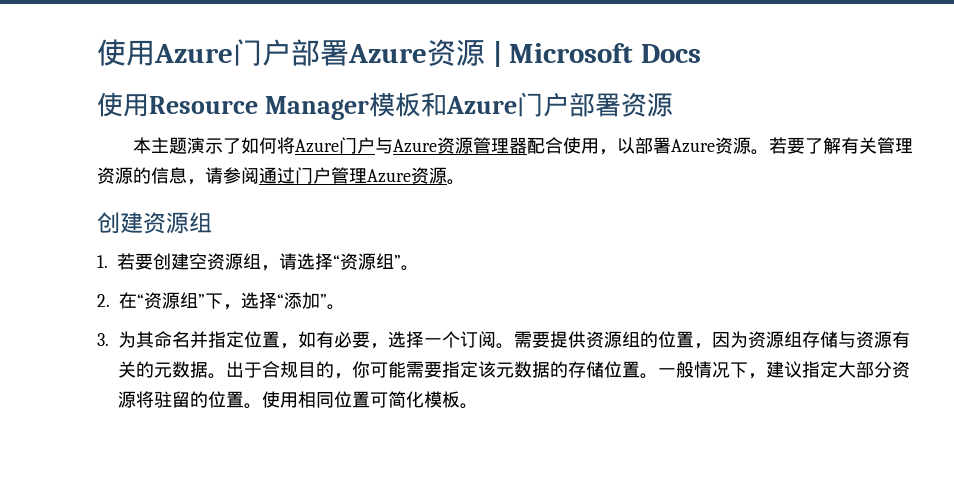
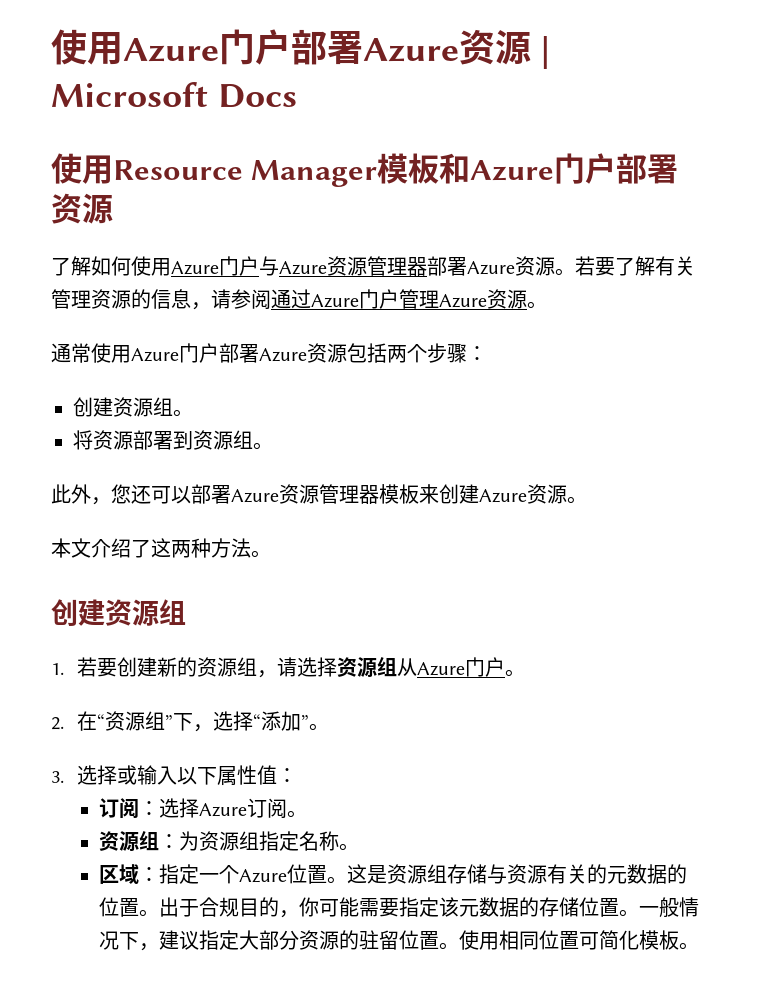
[132,137,295,154] 本主题演示了如何将 -> [51,256,171,276] 了解如何使用
[526,137,635,155] 配合使用，以 -> (427, 266) none
(295, 175) none -> [311,294,359,308] Azure
(465, 182) none -> [51,343,487,363] [73,397,193,417] [73,430,273,450] [51,484,587,505] [51,538,271,558] // 通常使用Azure门户部署Azure资源包括两个步骤： // 创建资源组。 // 将资源部署到资源组。 // 此外，您还可以部署Azure资源管理器模板来创建Azure资源。 // 本文介绍了这两种方法。
[189,253,208,270] 空 -> [157,657,198,677] 新的
[333,253,402,270] “资源组” -> [337,657,506,678] 资源组从Azure门户
[118,331,748,349] 为其命名并指定位置，如有必要，选择一个订阅。需要提供资源组的位置，因为 -> [77,765,298,786] [99,798,308,819] [99,831,360,852] [99,864,388,884] 选择或输入以下属性值： // 订阅：选择Azure订阅。 // 资源组：为资源组指定名称。 // 区域：指定一个Azure位置。这是
(208, 369) none -> [667,864,688,884] [99,897,140,917] 的位置
[136,391,208,408] 将驻留的 -> [339,930,400,950] 的驻留

